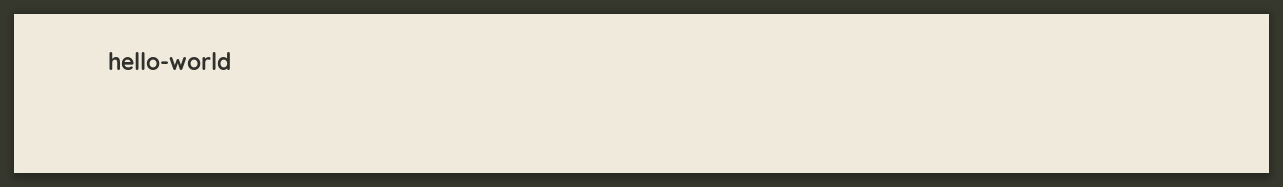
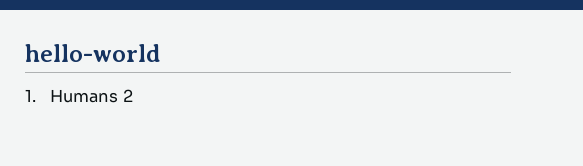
(231, 61) none -> [25,89,133,103] // 1. Humans 2

